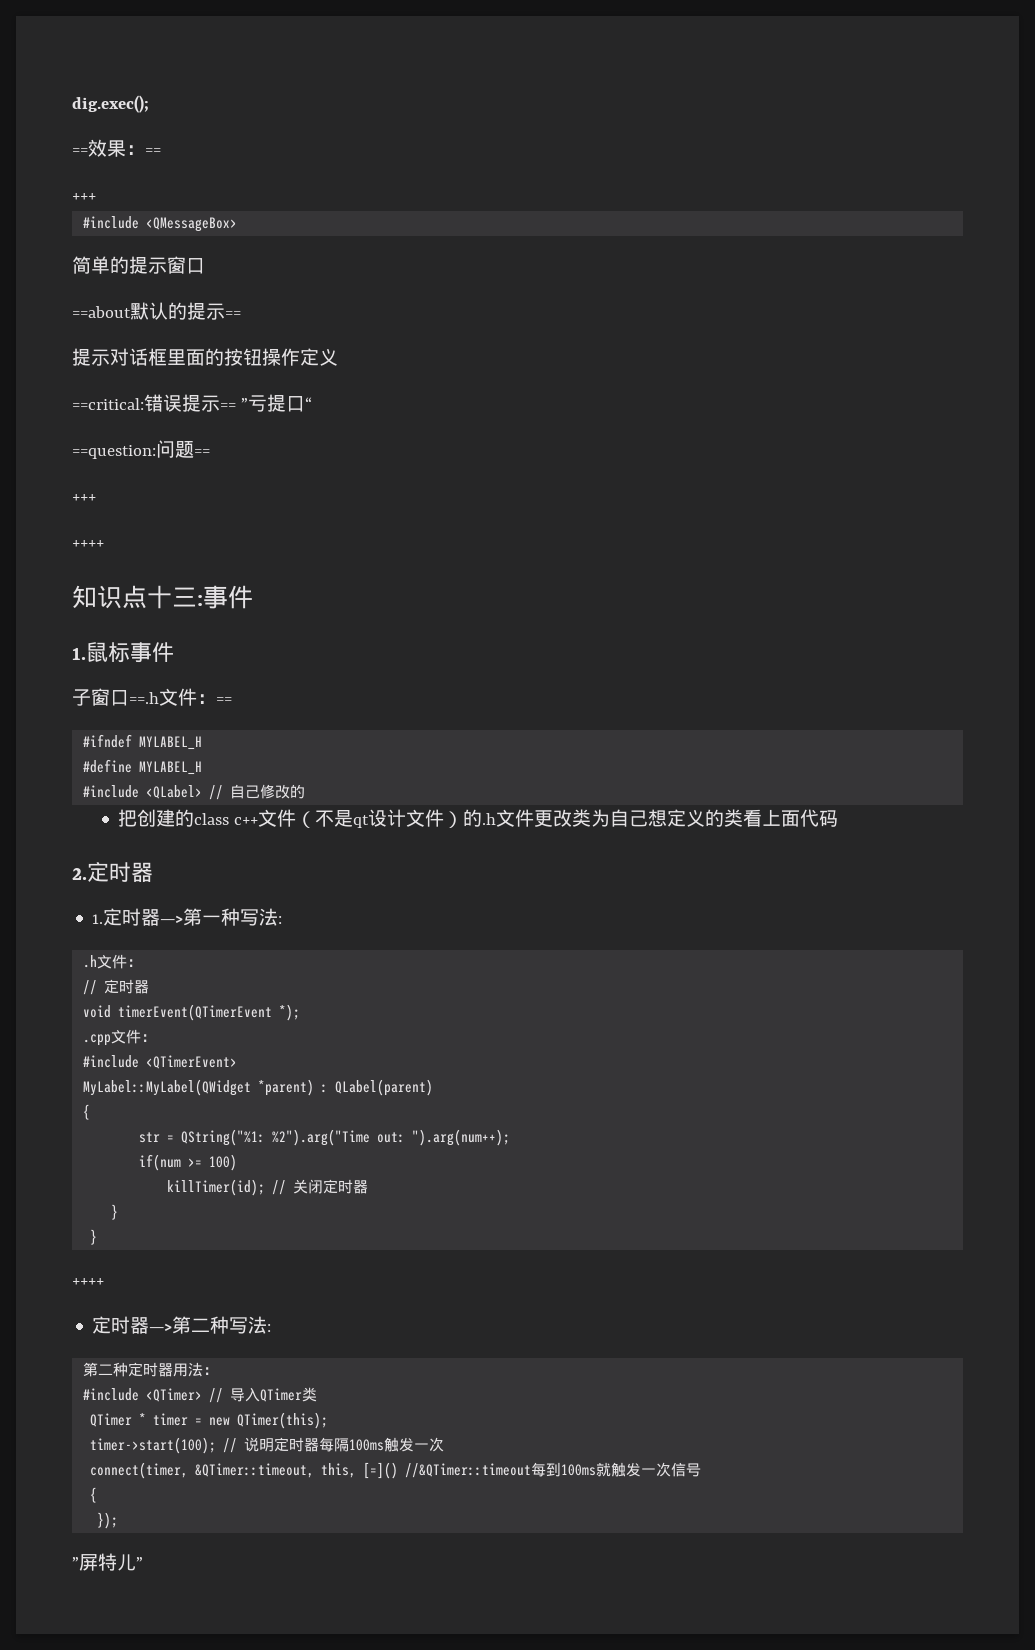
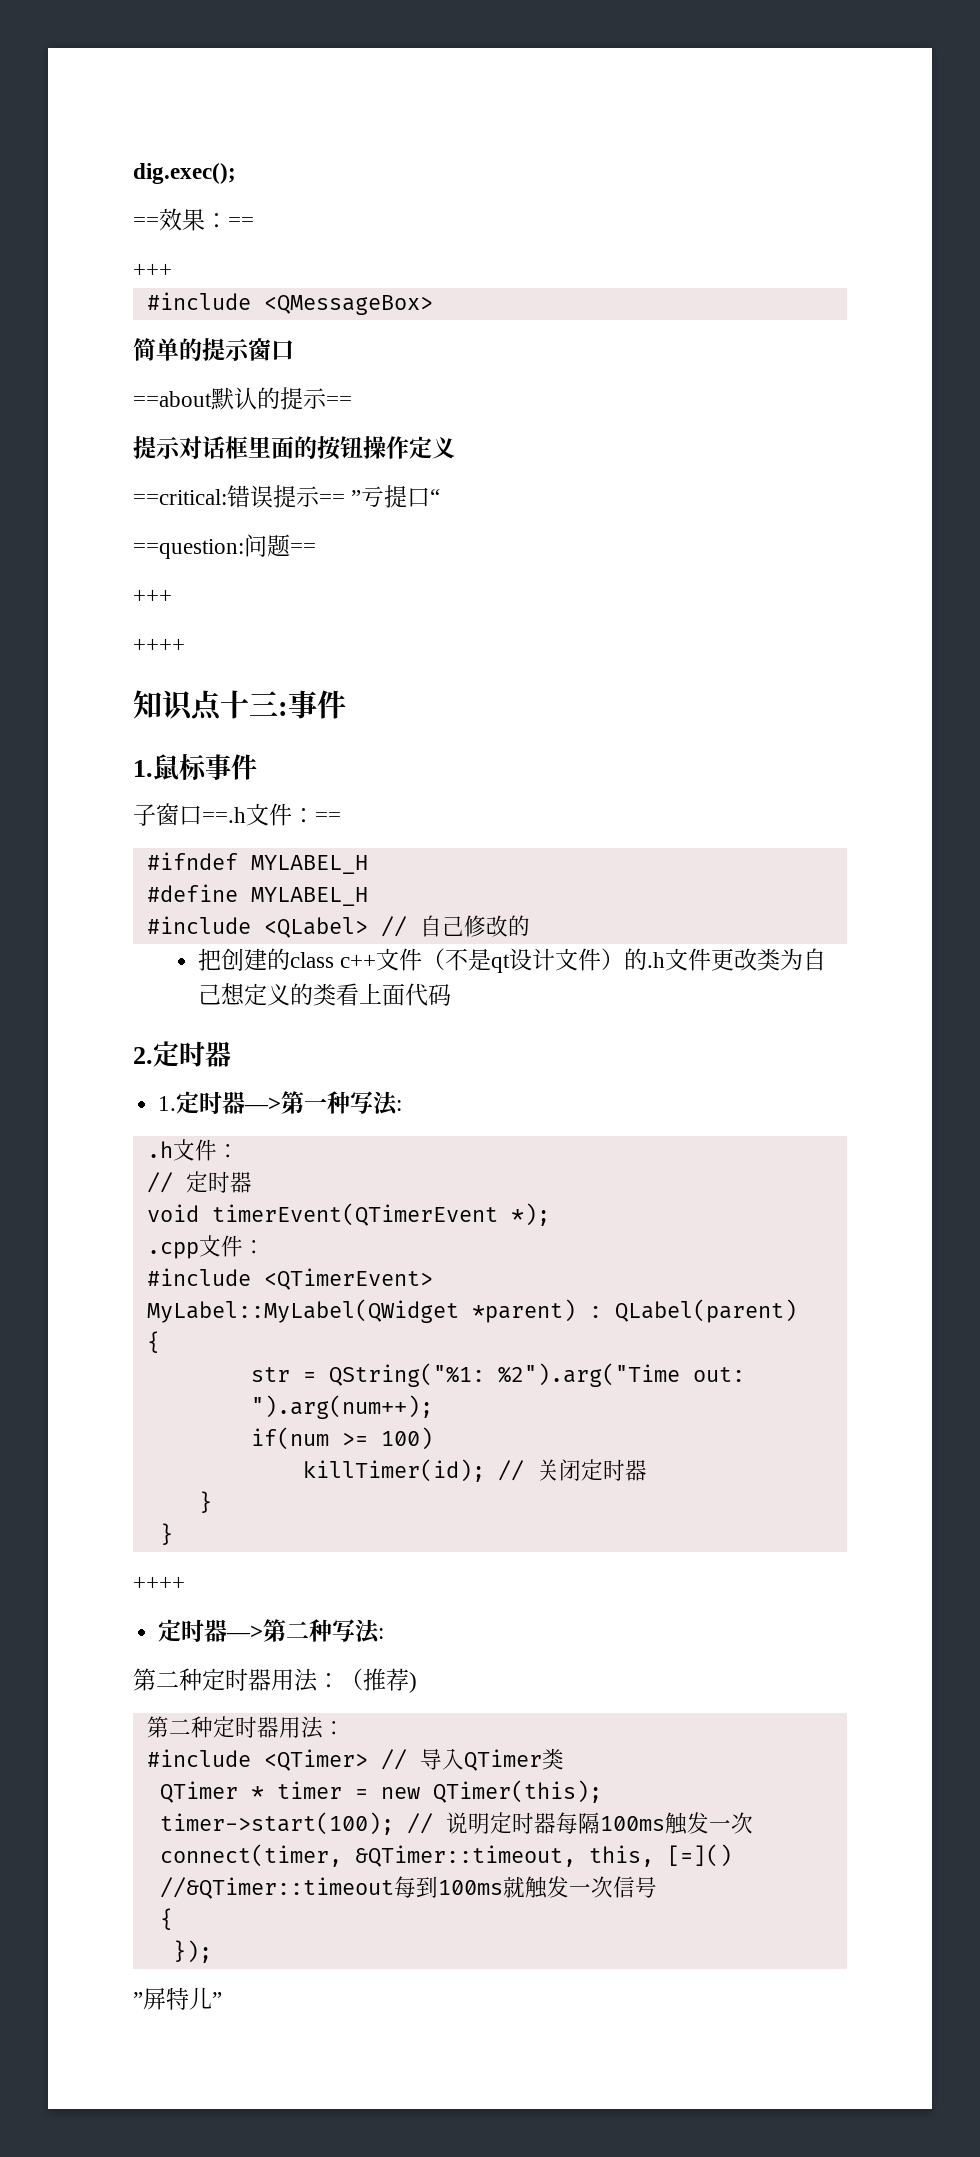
(272, 1328) none -> [133,1668,417,1693] // 第二种定时器用法：（推荐)

